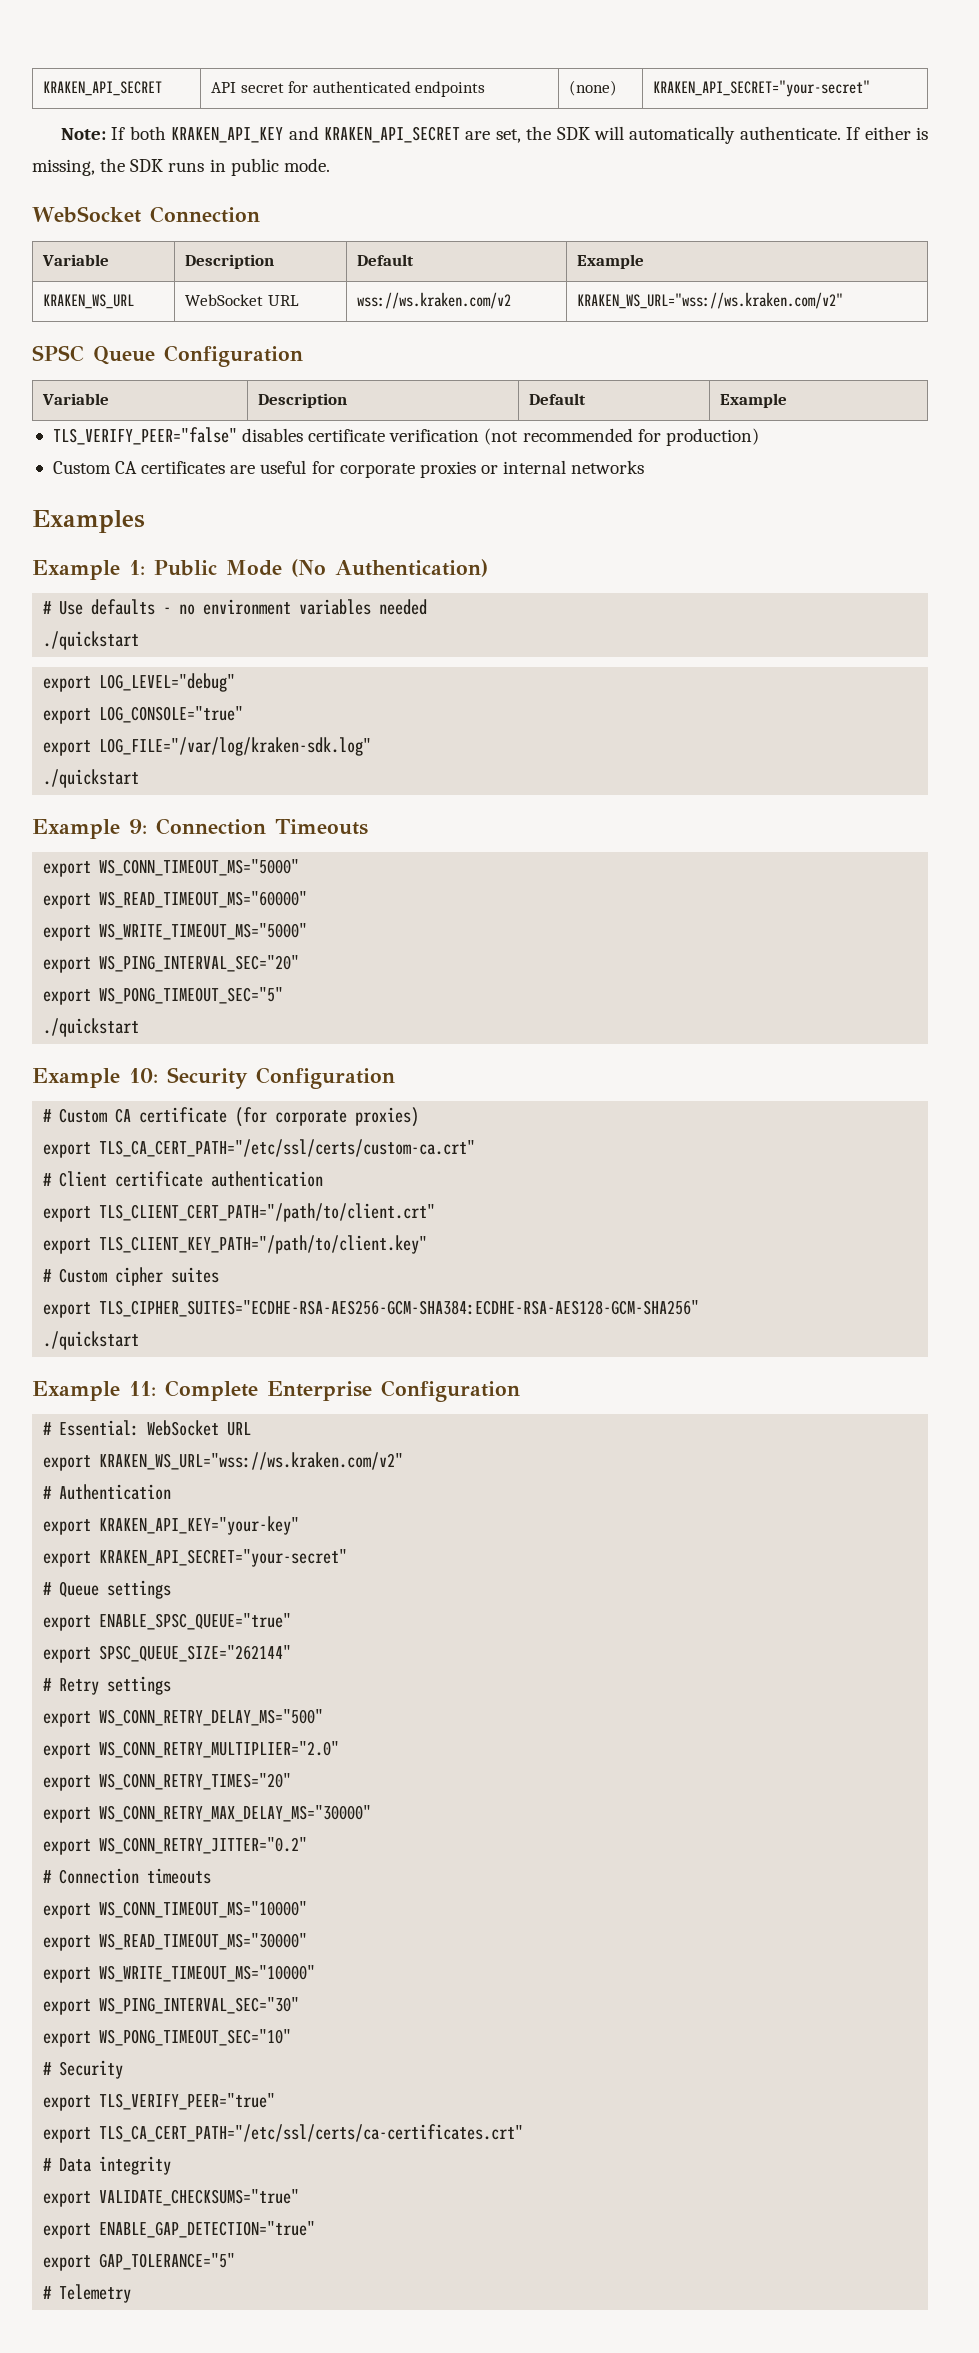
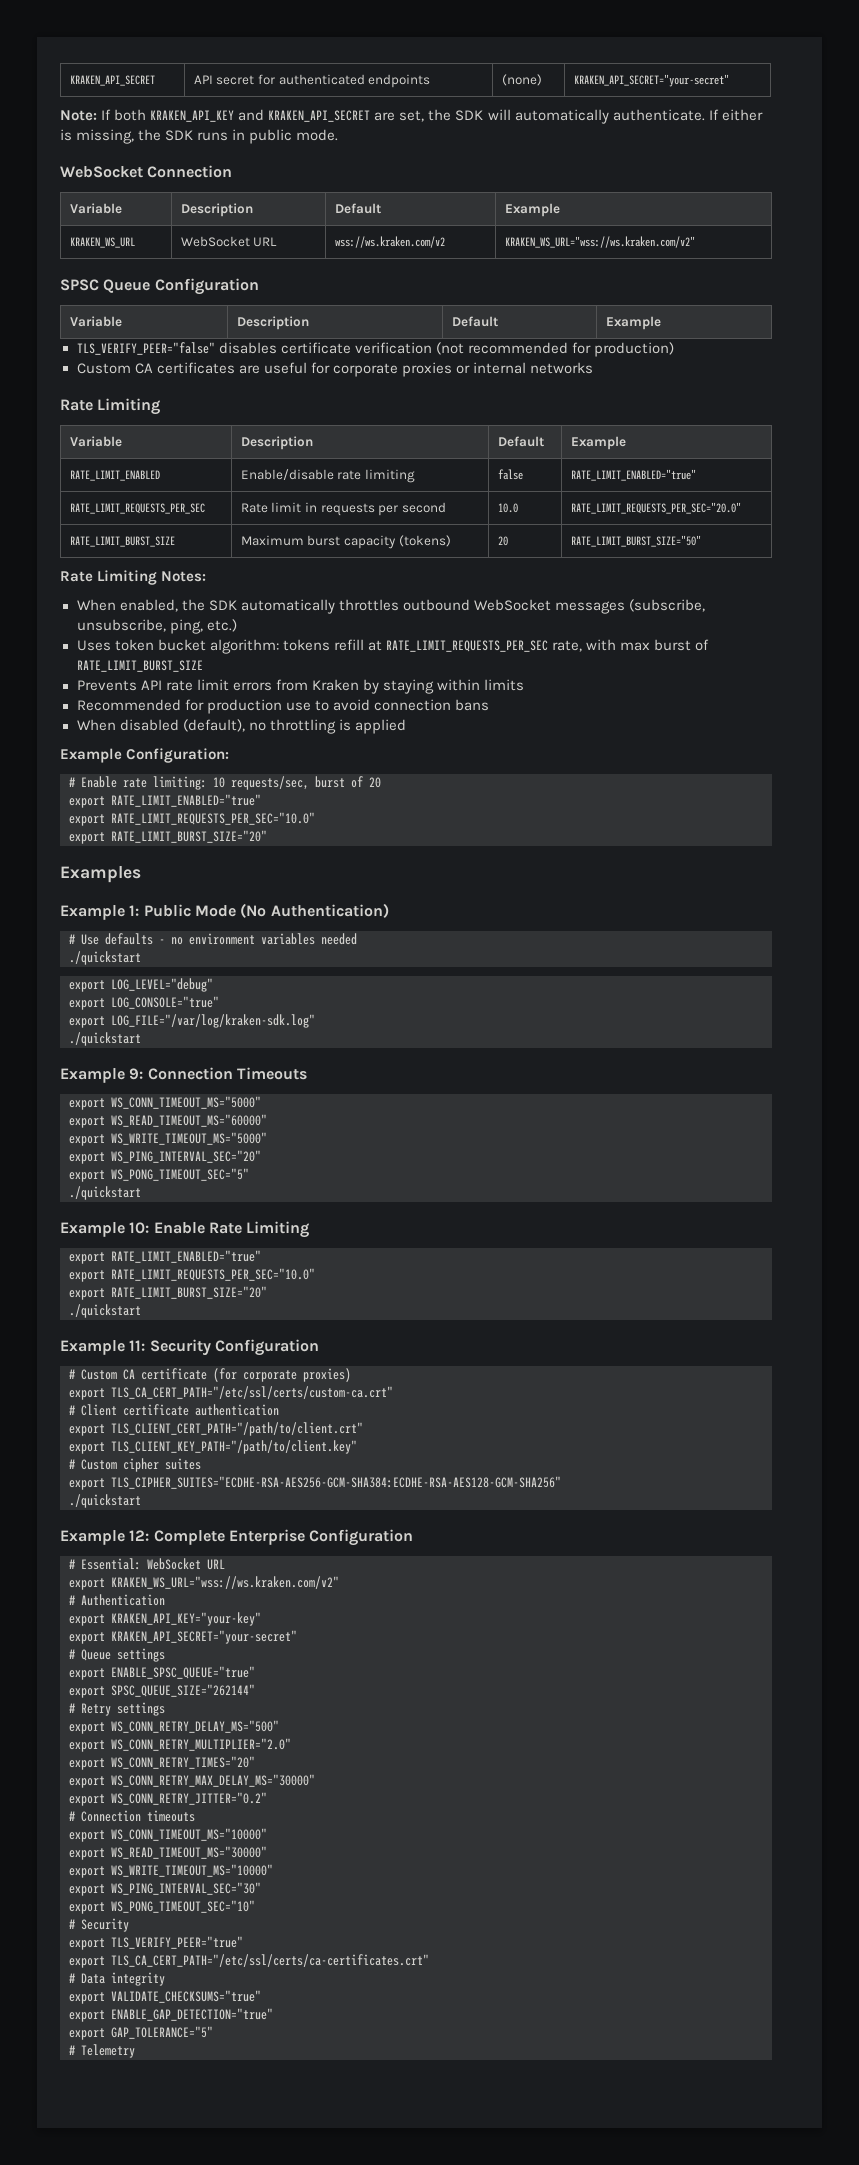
(645, 467) none -> [60,398,161,415] [69,436,122,447] [240,436,313,450] [497,436,544,447] [570,436,626,450] [69,470,160,481] [240,469,416,483] [497,469,523,480] [570,469,696,481] [69,503,205,514] [240,502,447,516] [497,503,518,513] [570,502,741,514] [69,536,175,547] [240,535,451,549] [497,536,508,546] [570,535,701,547] [60,570,207,585] [76,599,705,614] [76,619,237,634] [76,639,710,654] [76,660,203,672] [76,679,525,694] [76,699,489,714] [76,719,406,734] [60,748,230,763] [69,776,381,790] [69,794,261,808] [69,812,315,826] [69,830,267,844] // Rate Limiting // Variable | Description | Default | Example // RATE_LIMIT_ENABLED | Enable/disable rate limiting | false | RATE_LIMIT_ENABLED="true" // RATE_LIMIT_REQUESTS_PER_SEC | Rate limit in requests per second | 10.0 | RATE_LIMIT_REQUESTS_PER_SEC="20.0" // RATE_LIMIT_BURST_SIZE | Maximum burst capacity (tokens) | 20 | RATE_LIMIT_BURST_SIZE="50" // Rate Limiting Notes: // When enabled, the SDK automatically throttles outbound WebSocket messages (subscribe, unsubscribe, ping, etc.) // Uses token bucket algorithm: tokens refill at RATE_LIMIT_REQUESTS_PER_SEC rate, with max burst of RATE_LIMIT_BURST_SIZE // Prevents API rate limit errors from Kraken by staying within limits // Recommended for production use to avoid connection bans // When disabled (default), no throttling is applied // Example Configuration: // # Enable rate limiting: 10 requests/sec, burst of 20 // export RATE_LIMIT_ENABLED="true" // export RATE_LIMIT_REQUESTS_PER_SEC="10.0" // export RATE_LIMIT_BURST_SIZE="20"
(158, 1075) none -> [153,1221,310,1238] [69,1250,261,1264] [69,1268,315,1282] [69,1286,267,1300] [69,1304,141,1318] [60,1340,146,1355] Enable Rate Limiting // export RATE_LIMIT_ENABLED="true" // export RATE_LIMIT_REQUESTS_PER_SEC="10.0" // export RATE_LIMIT_BURST_SIZE="20" // ./quickstart // Example 11:
[129,1381,156,1396] 11: -> [129,1530,150,1541] 12:

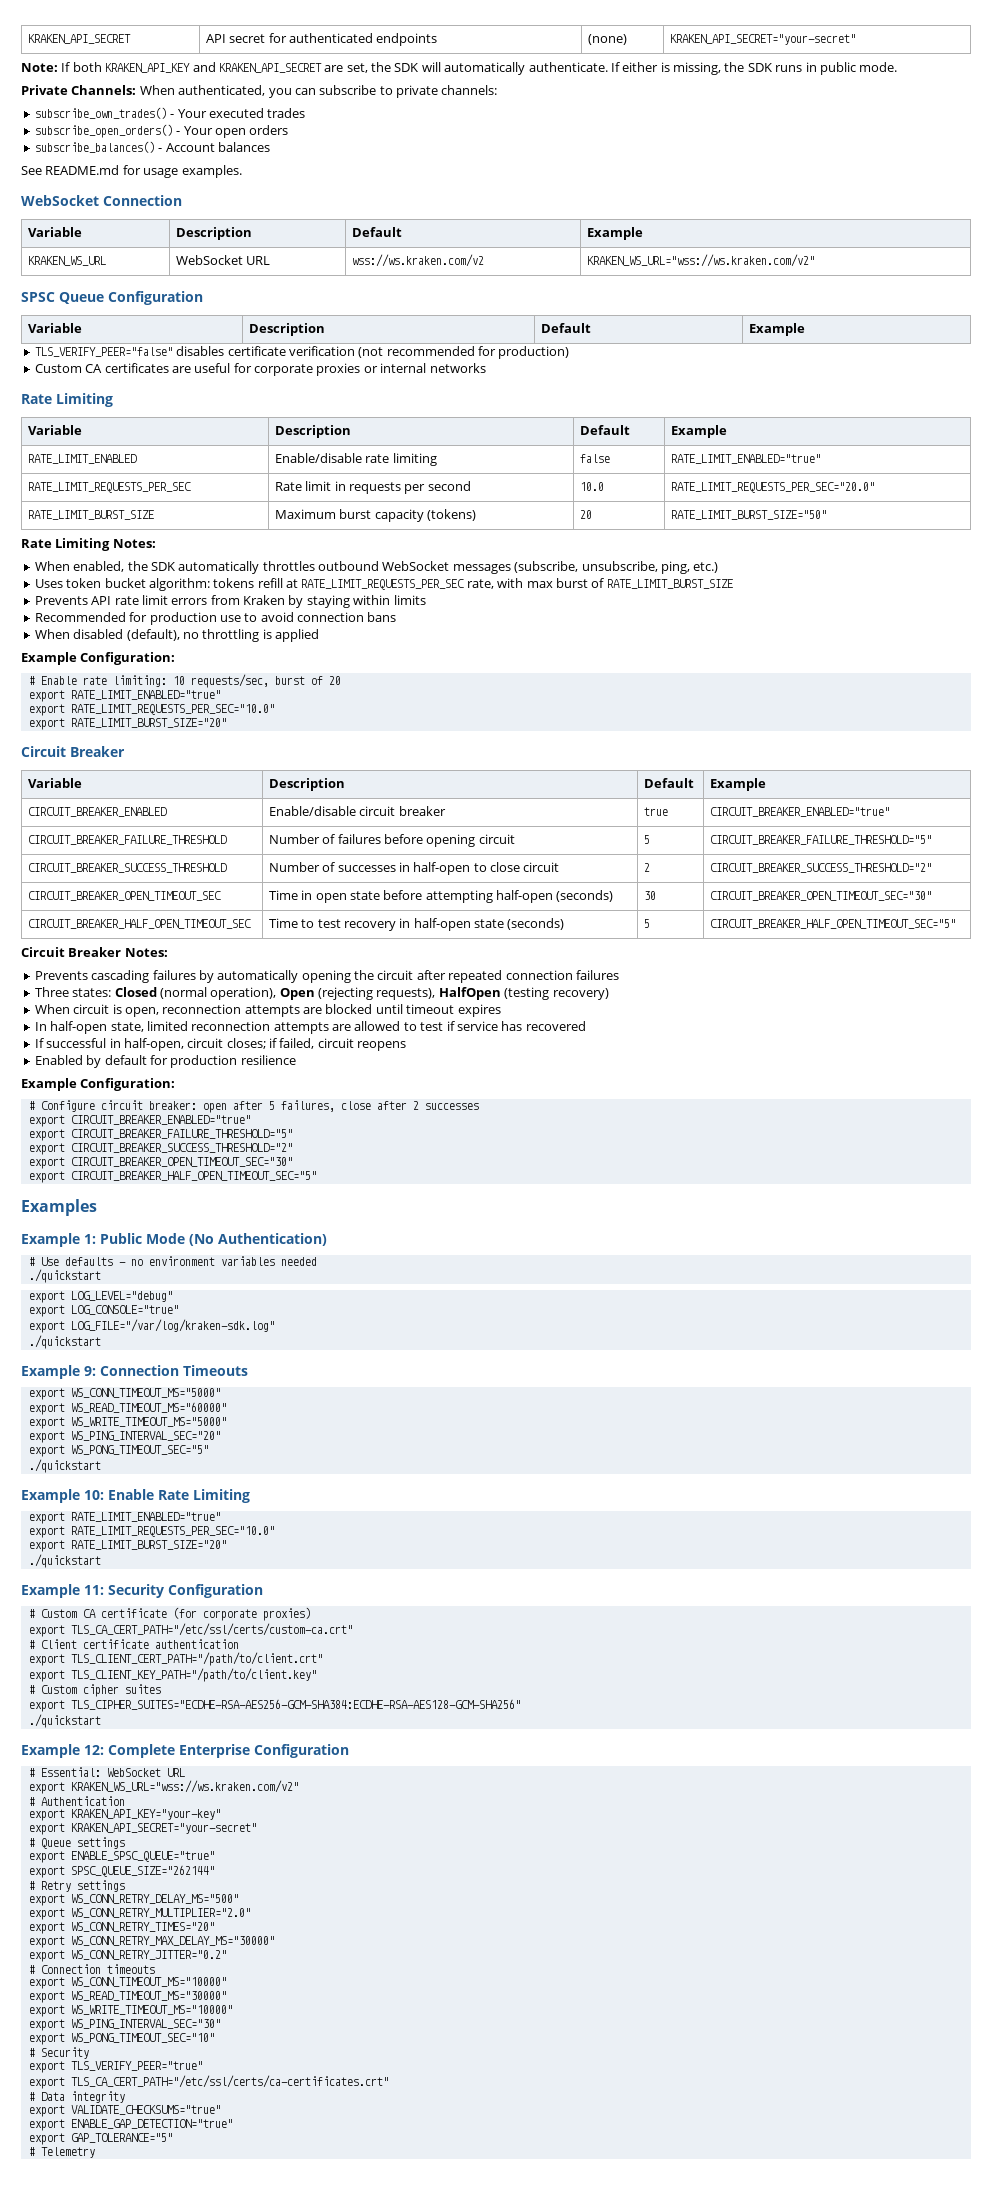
(339, 135) none -> [21,85,498,98] [34,107,306,119] [34,124,289,138] [34,141,270,153] [21,165,242,178] // Private Channels: When authenticated, you can subscribe to private channels: // subscribe_own_trades() - Your executed trades // subscribe_open_orders() - Your open orders // subscribe_balances() - Account balances // See README.md for usage examples.
(267, 836) none -> [21,746,125,757] [27,778,82,788] [268,778,345,791] [643,778,694,788] [709,778,766,791] [27,807,167,817] [268,806,446,816] [643,807,668,816] [709,807,890,817] [27,835,227,845] [268,834,515,847] [643,835,650,844] [709,835,932,845] [27,863,227,873] [268,862,560,875] [643,863,650,872] [709,863,932,873] [27,891,221,901] [268,890,614,903] [643,891,656,900] [709,891,932,901] [27,919,251,929] [268,918,565,931] [643,919,650,928] [709,919,956,929] [21,947,168,957] [34,970,619,983] [34,987,609,1000] [34,1004,501,1017] [34,1021,586,1034] [34,1038,407,1051] [34,1055,296,1068] [21,1078,176,1091] [28,1100,479,1113] [28,1115,251,1127] [28,1129,293,1141] [28,1143,293,1155] [28,1157,293,1169] [28,1171,317,1183] // Circuit Breaker // Variable | Description | Default | Example // CIRCUIT_BREAKER_ENABLED | Enable/disable circuit breaker | true | CIRCUIT_BREAKER_ENABLED="true" // CIRCUIT_BREAKER_FAILURE_THRESHOLD | Number of failures before opening circuit | 5 | CIRCUIT_BREAKER_FAILURE_THRESHOLD="5" // CIRCUIT_BREAKER_SUCCESS_THRESHOLD | Number of successes in half-open to close circuit | 2 | CIRCUIT_BREAKER_SUCCESS_THRESHOLD="2" // CIRCUIT_BREAKER_OPEN_TIMEOUT_SEC | Time in open state before attempting half-open (seconds) | 30 | CIRCUIT_BREAKER_OPEN_TIMEOUT_SEC="30" // CIRCUIT_BREAKER_HALF_OPEN_TIMEOUT_SEC | Time to test recovery in half-open state (seconds) | 5 | CIRCUIT_BREAKER_HALF_OPEN_TIMEOUT_SEC="5" // Circuit Breaker Notes: // Prevents cascading failures by automatically opening the circuit after repeated connection failures // Three states: Closed (normal operation), Open (rejecting requests), HalfOpen (testing recovery) // When circuit is open, reconnection attempts are blocked until timeout expires // In half-open state, limited reconnection attempts are allowed to test if service has recovered // If successful in half-open, circuit closes; if failed, circuit reopens // Enabled by default for production resilience // Example Configuration: // # Configure circuit breaker: open after 5 failures, close after 2 successes // export CIRCUIT_BREAKER_ENABLED="true" // export CIRCUIT_BREAKER_FAILURE_THRESHOLD="5" // export CIRCUIT_BREAKER_SUCCESS_THRESHOLD="2" // export CIRCUIT_BREAKER_OPEN_TIMEOUT_SEC="30" // export CIRCUIT_BREAKER_HALF_OPEN_TIMEOUT_SEC="5"

